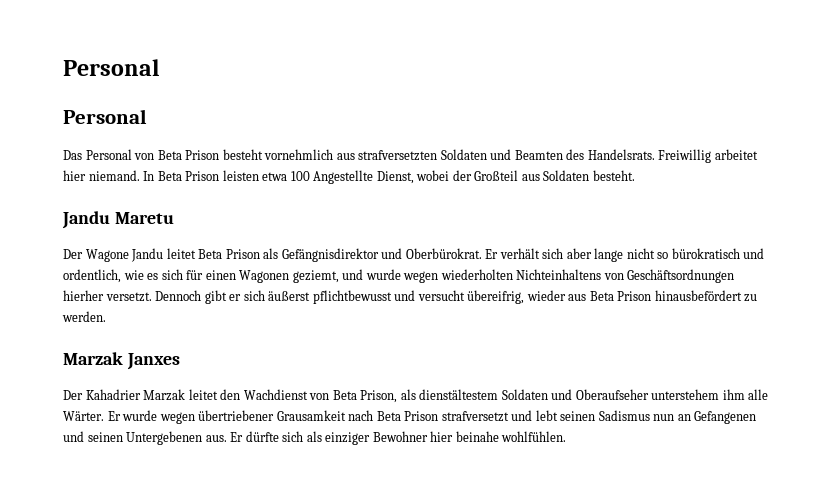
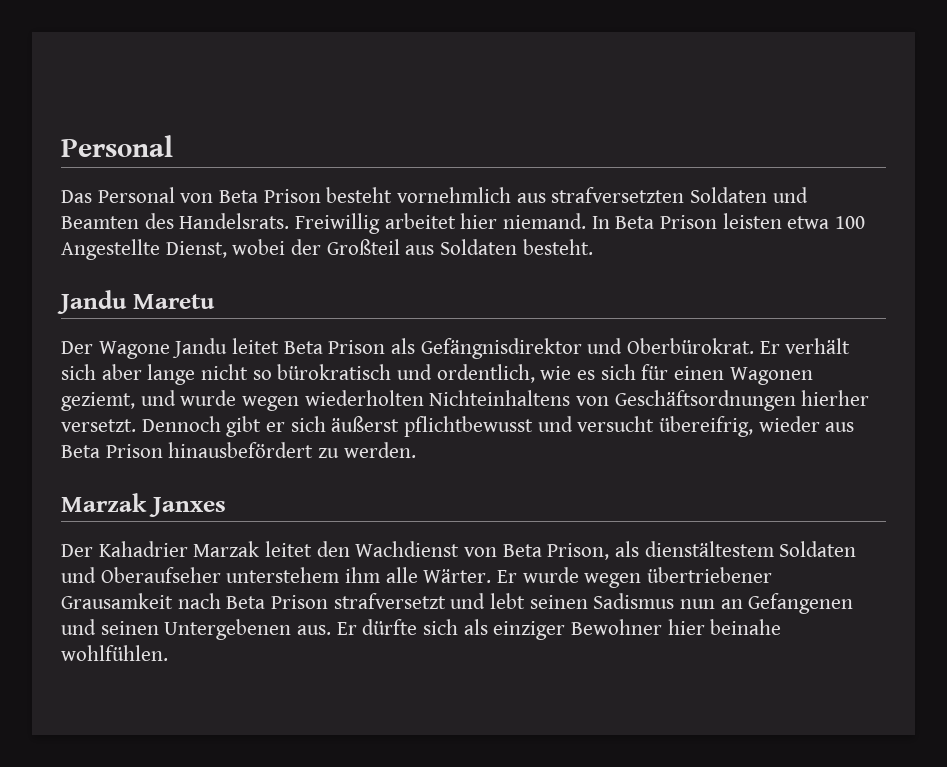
[63,59,159,76] [63,109,147,124] Personal // Personal -> [61,135,173,157] Personal

